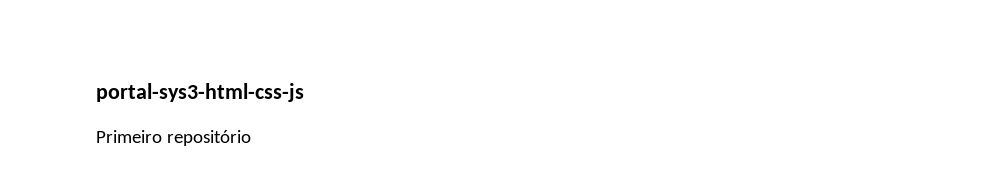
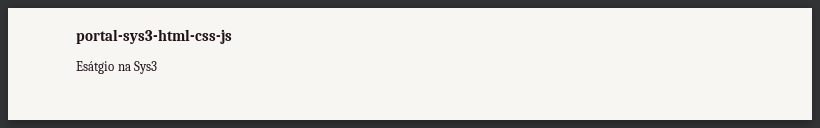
[96,130,251,146] Primeiro repositório -> [76,61,158,74] Esátgio na Sys3

